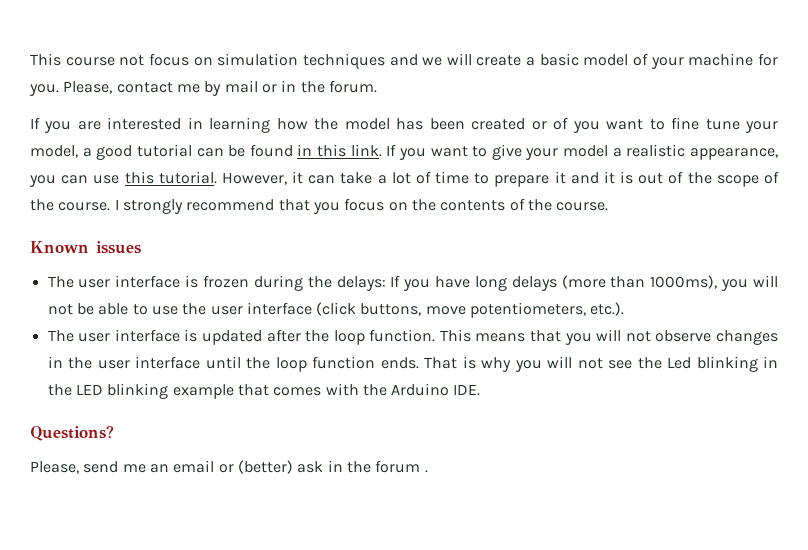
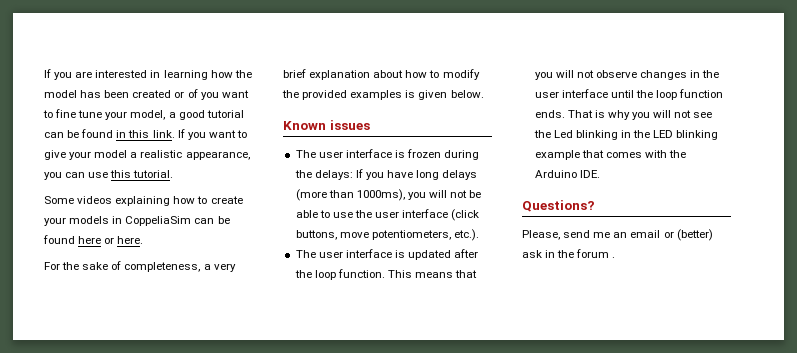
[30,53,778,69] [29,80,377,96] This course not focus on simulation techniques and we will create a basic model of your machine for you. Please, contact me by mail or in the forum. // -> (44, 73) none
[221,171,779,187] [30,198,609,214] However, it can take a lot of time to prepare it and it is out of the scope of the course. I strongly recommend that you focus on the contents of the course. -> [44,196,243,206] [44,216,230,226] [43,235,144,244] [44,261,236,272] [283,69,480,80] [282,90,484,100] // Some videos explaining how to create your models in CoppeliaSim can be found here or here. // For the sake of completeness, a very brief explanation about how to modify the provided examples is given below.

